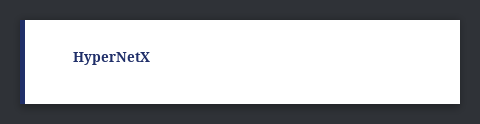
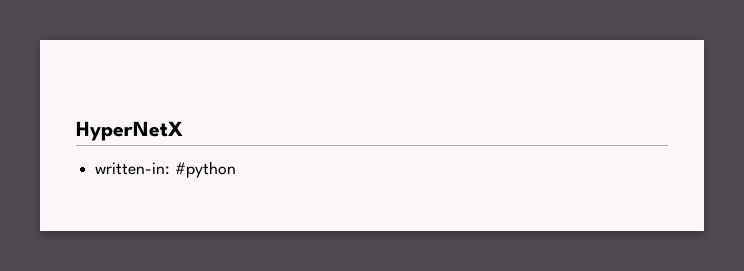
(150, 58) none -> [95,161,236,178] // written-in: #python

